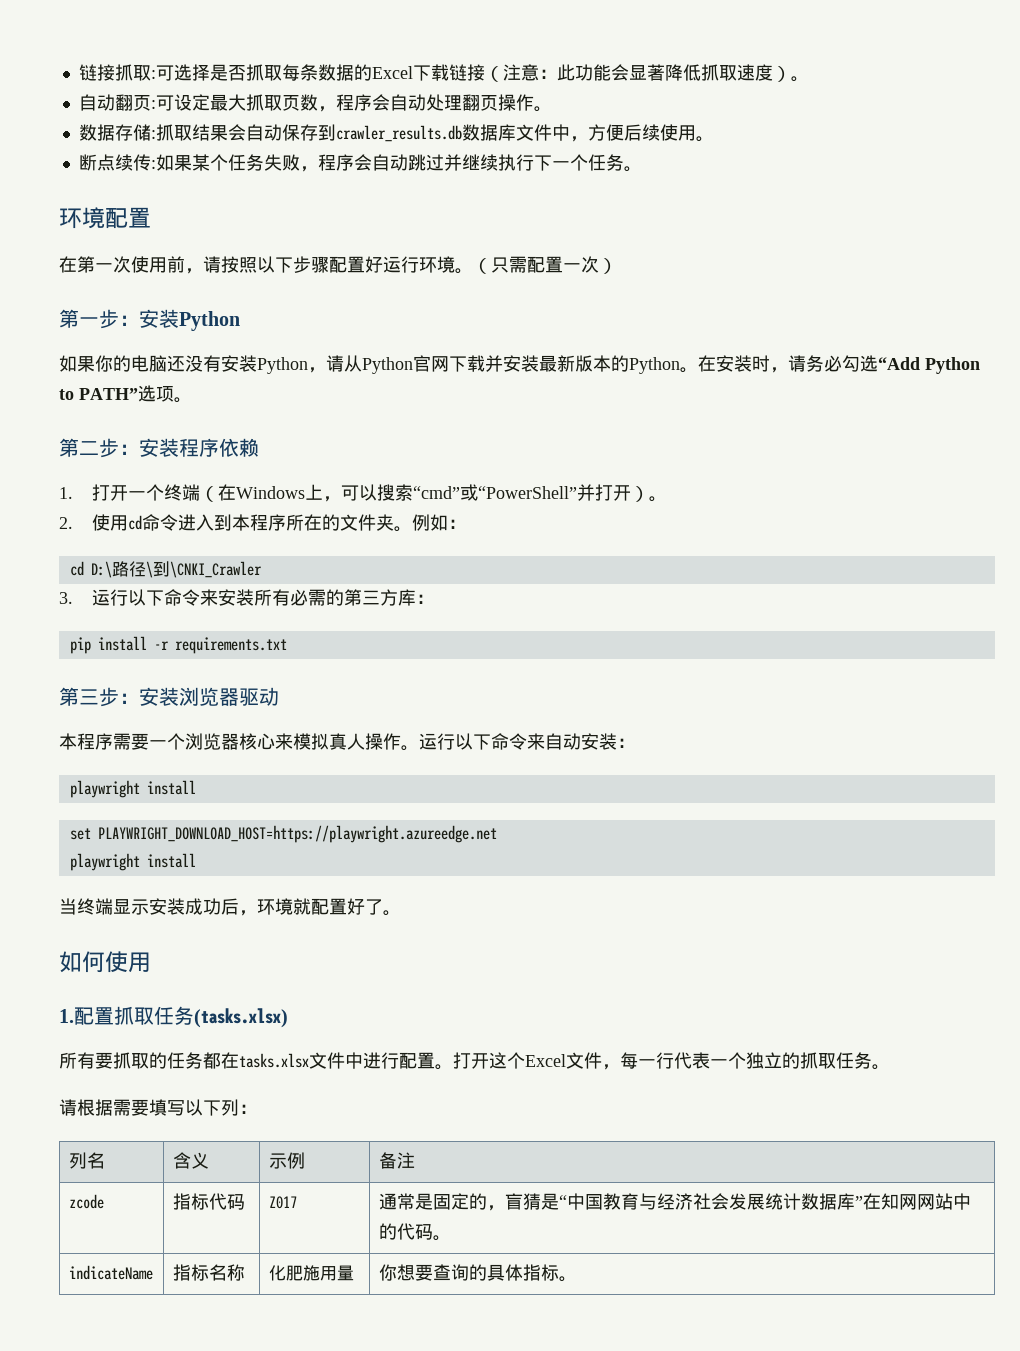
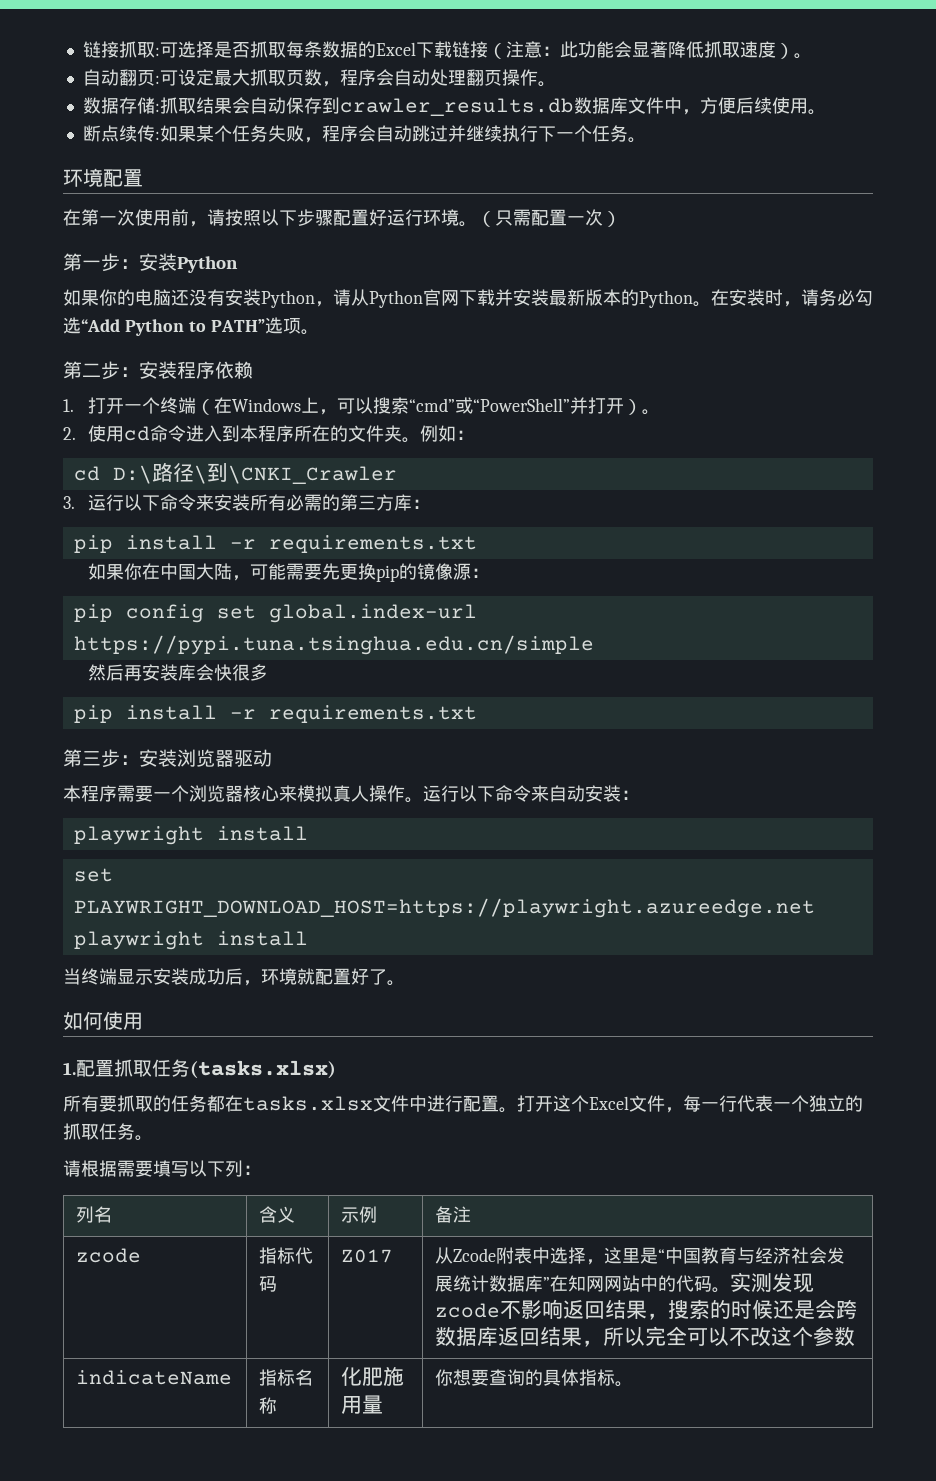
(287, 645) none -> [88,563,490,582] [73,604,477,623] [73,635,594,655] [88,664,269,681] [73,705,477,723] // 如果你在中国大陆，可能需要先更换pip的镜像源： // pip config set global.index-url https://pypi.tuna.tsinghua.edu.cn/simple // 然后再安装库会快很多 // pip install -r requirements.txt
[378,1193,541,1211] 通常是固定的，盲猜 -> [435,1247,641,1265] 从Zcode附表中选择，这里
(451, 1238) none -> [730,1272,815,1293] [435,1299,858,1320] [435,1326,856,1347] 实测发现zcode不影响返回结果，搜索的时候还是会跨数据库返回结果，所以完全可以不改这个参数

